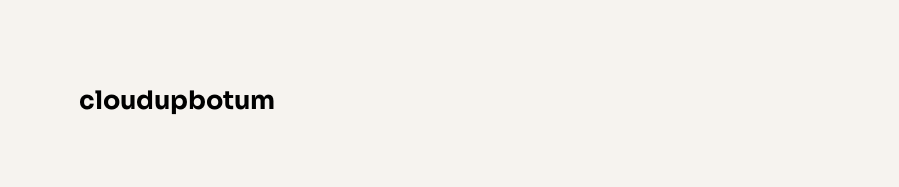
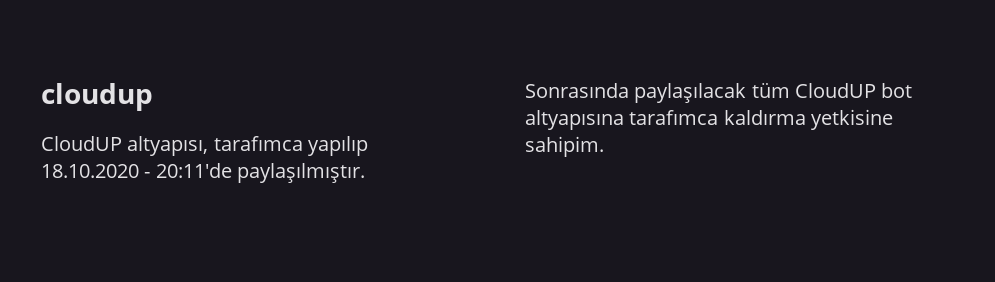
[79,90,275,115] cloudupbotum -> [41,83,153,111] [41,136,368,156] [41,163,365,183] [525,83,913,103] [525,109,893,130] [525,136,604,157] cloudup // CloudUP altyapısı, tarafımca yapılıp 18.10.2020 - 20:11'de paylaşılmıştır. Sonrasında paylaşılacak tüm CloudUP bot altyapısına tarafımca kaldırma yetkisine sahipim.

